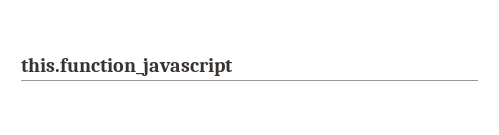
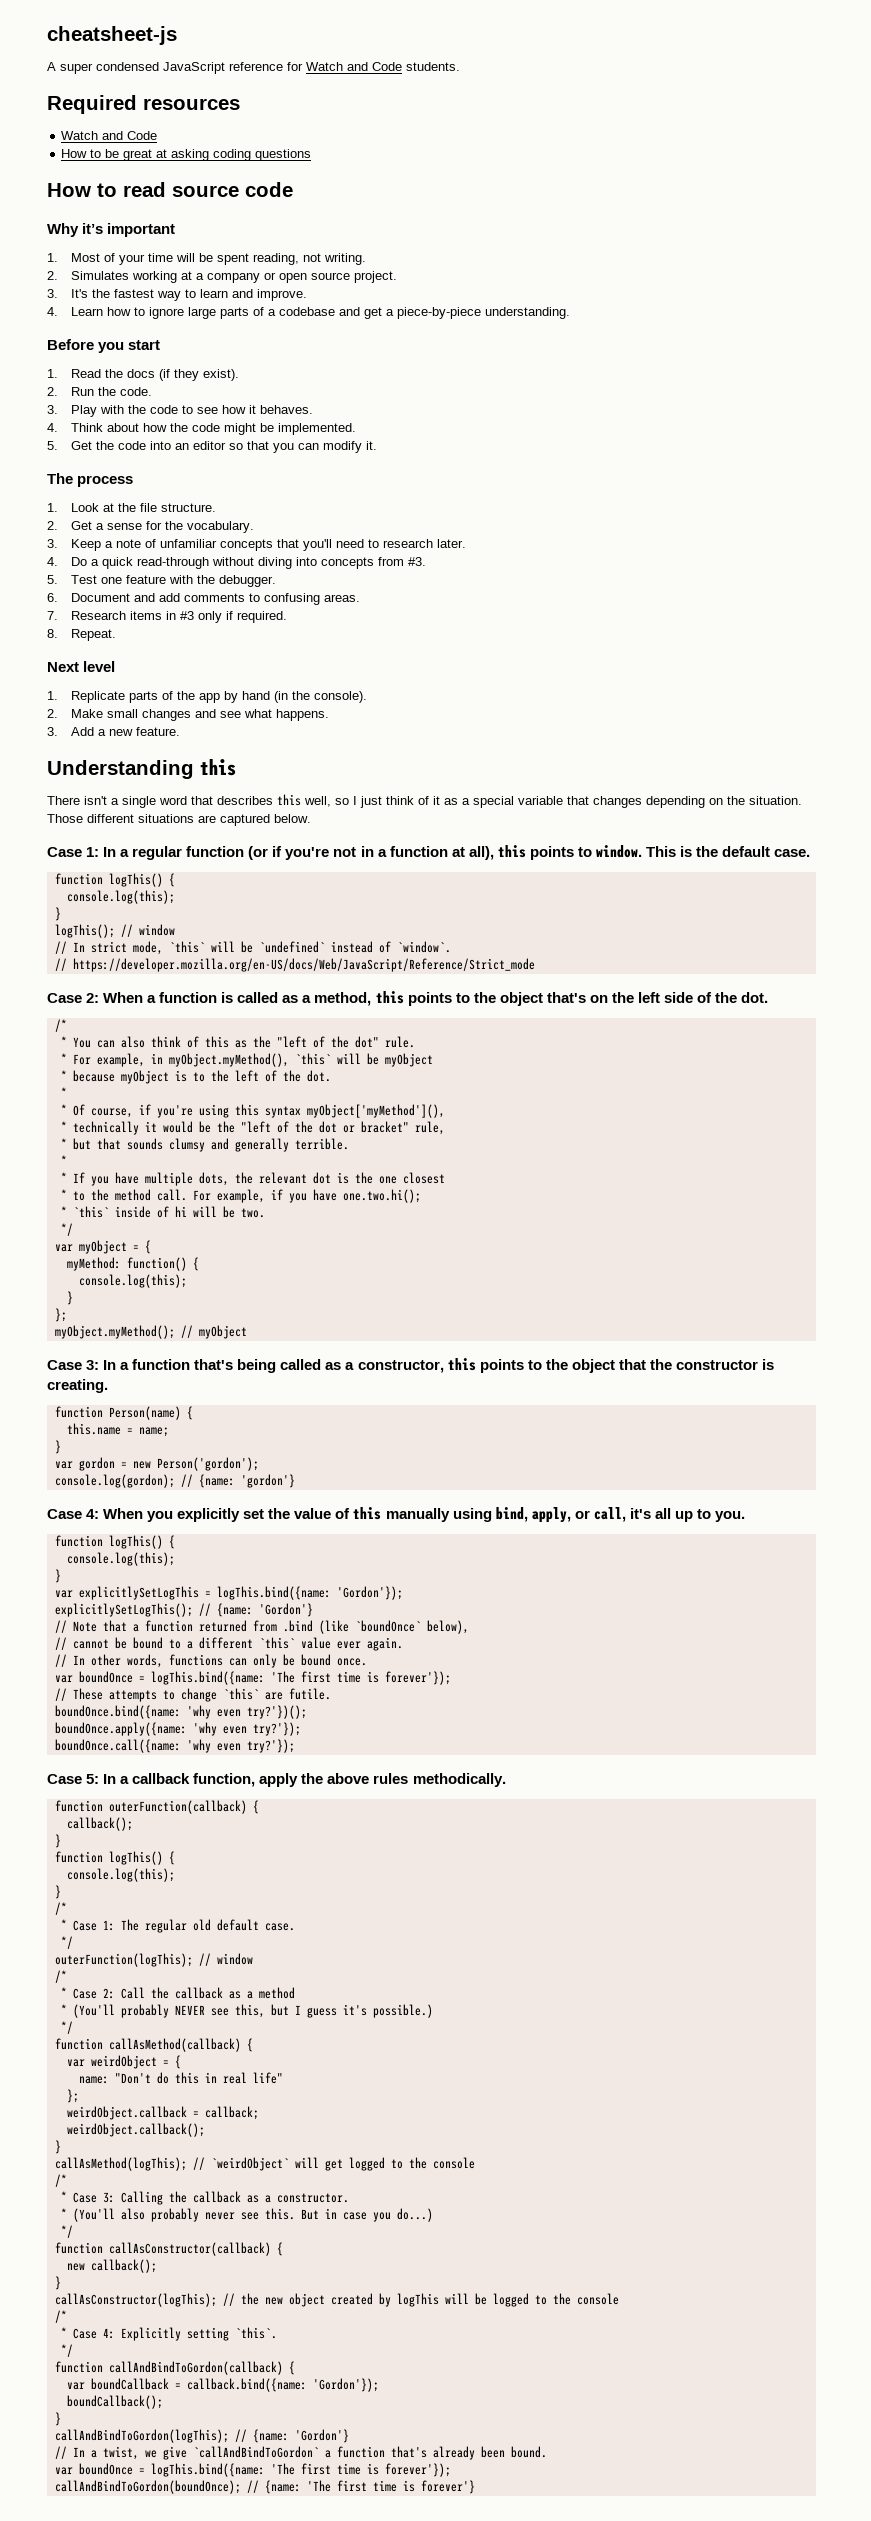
[21,57,233,76] this.function_javascript -> [47,26,177,45] [47,62,460,74] [47,95,240,114] [61,131,158,140] [61,149,312,161] [47,182,293,197] [47,223,176,237] [47,253,367,265] [47,271,398,283] [47,289,308,301] [47,307,571,319] [47,339,161,353] [47,369,240,381] [47,387,153,396] [47,405,314,417] [47,423,357,435] [47,441,378,453] [47,473,134,487] [47,503,217,512] [47,521,255,533] [47,539,467,551] [47,557,427,569] [47,575,277,587] [47,593,361,605] [47,611,288,623] [47,629,117,641] [47,661,116,672] [47,691,368,703] [47,709,330,721] [47,727,181,736] [47,759,236,779] [47,794,802,808] [47,814,311,826] [47,845,811,860] [54,873,175,887] [66,890,175,904] [54,907,61,921] [54,924,175,938] [54,941,451,955] [54,958,535,972] [47,991,769,1006] [54,1019,67,1032] [60,1036,415,1048] [60,1053,433,1067] [60,1070,331,1084] [60,1087,67,1098] [60,1104,445,1118] [60,1121,445,1135] [60,1138,349,1152] [60,1155,67,1166] [60,1172,445,1186] [60,1189,421,1203] [60,1206,265,1218] [60,1223,73,1236] [54,1240,151,1254] [66,1257,199,1271] [78,1274,187,1288] [66,1291,73,1305] [54,1308,67,1322] [54,1325,247,1339] [47,1358,774,1373] [47,1379,108,1393] [54,1406,193,1420] [66,1423,169,1437] [54,1440,61,1454] [54,1457,259,1471] [54,1474,295,1488] [47,1507,745,1523] [54,1535,175,1549] [66,1552,175,1566] [54,1569,61,1583] [54,1586,403,1600] [54,1603,313,1617] [54,1620,469,1634] [54,1637,403,1651] [54,1654,367,1668] [54,1671,451,1685] [54,1688,331,1702] [54,1705,307,1719] [54,1722,301,1736] [54,1739,295,1753] [47,1773,506,1787] [54,1800,259,1814] [66,1817,133,1831] [54,1834,61,1848] [54,1851,175,1865] [66,1868,175,1882] [54,1885,61,1899] [54,1902,67,1915] [60,1919,295,1933] [60,1936,73,1949] [54,1953,253,1967] [54,1970,67,1983] [60,1987,295,1999] [60,2004,433,2018] [60,2021,73,2034] [54,2038,253,2052] [66,2055,181,2069] [78,2072,283,2084] [66,2089,79,2103] [66,2106,259,2120] [66,2123,205,2137] [54,2140,61,2154] [54,2157,475,2171] [54,2174,67,2187] [60,2191,349,2205] [60,2208,433,2222] [60,2225,73,2238] [54,2242,283,2256] [66,2259,157,2273] [54,2276,61,2290] [54,2293,619,2307] [54,2310,67,2323] [60,2327,277,2341] [60,2344,73,2357] [54,2361,295,2375] [66,2378,379,2392] [66,2395,163,2409] [54,2412,61,2426] [54,2429,349,2443] [54,2446,547,2460] [54,2463,451,2477] [54,2480,475,2494] cheatsheet-js // A super condensed JavaScript reference for Watch and Code students. // Required resources // Watch and Code // How to be great at asking coding questions // How to read source code // Why it’s important // 1. Most of your time will be spent reading, not writing. // 2. Simulates working at a company or open source project. // 3. It's the fastest way to learn and improve. // 4. Learn how to ignore large parts of a codebase and get a piece-by-piece understanding. // Before you start // 1. Read the docs (if they exist). // 2. Run the code. // 3. Play with the code to see how it behaves. // 4. Think about how the code might be implemented. // 5. Get the code into an editor so that you can modify it. // The process // 1. Look at the file structure. // 2. Get a sense for the vocabulary. // 3. Keep a note of unfamiliar concepts that you'll need to research later. // 4. Do a quick read-through without diving into concepts from #3. // 5. Test one feature with the debugger. // 6. Document and add comments to confusing areas. // 7. Research items in #3 only if required. // 8. Repeat. // Next level // 1. Replicate parts of the app by hand (in the console). // 2. Make small changes and see what happens. // 3. Add a new feature. // Understanding this // There isn't a single word that describes this well, so I just think of it as a special variable that changes depending on the situation. Those different situations are captured below. // Case 1: In a regular function (or if you're not in a function at all), this points to window. This is the default case. // function logThis() { // console.log(this); // } // logThis(); // window // // In strict mode, `this` will be `undefined` instead of `window`. // // https://developer.mozilla.org/en-US/docs/Web/JavaScript/Reference/Strict_mode // Case 2: When a function is called as a method, this points to the object that's on the left side of the dot. // /* // * You can also think of this as the "left of the dot" rule. // * For example, in myObject.myMethod(), `this` will be myObject // * because myObject is to the left of the dot. // * // * Of course, if you're using this syntax myObject['myMethod'](), // * technically it would be the "left of the dot or bracket" rule, // * but that sounds clumsy and generally terrible. // * // * If you have multiple dots, the relevant dot is the one closest // * to the method call. For example, if you have one.two.hi(); // * `this` inside of hi will be two. // */ // var myObject = { // myMethod: function() { // console.log(this); // } // }; // myObject.myMethod(); // myObject // Case 3: In a function that's being called as a constructor, this points to the object that the constructor is creating. // function Person(name) { // this.name = name; // } // var gordon = new Person('gordon'); // console.log(gordon); // {name: 'gordon'} // Case 4: When you explicitly set the value of this manually using bind, apply, or call, it's all up to you. // function logThis() { // console.log(this); // } // var explicitlySetLogThis = logThis.bind({name: 'Gordon'}); // explicitlySetLogThis(); // {name: 'Gordon'} // // Note that a function returned from .bind (like `boundOnce` below), // // cannot be bound to a different `this` value ever again. // // In other words, functions can only be bound once. // var boundOnce = logThis.bind({name: 'The first time is forever'}); // // These attempts to change `this` are futile. // boundOnce.bind({name: 'why even try?'})(); // boundOnce.apply({name: 'why even try?'}); // boundOnce.call({name: 'why even try?'}); // Case 5: In a callback function, apply the above rules methodically. // function outerFunction(callback) { // callback(); // } // function logThis() { // console.log(this); // } // /* // * Case 1: The regular old default case. // */ // outerFunction(logThis); // window // /* // * Case 2: Call the callback as a method // * (You'll probably NEVER see this, but I guess it's possible.) // */ // function callAsMethod(callback) { // var weirdObject = { // name: "Don't do this in real life" // }; // weirdObject.callback = callback; // weirdObject.callback(); // } // callAsMethod(logThis); // `weirdObject` will get logged to the console // /* // * Case 3: Calling the callback as a constructor. // * (You'll also probably never see this. But in case you do...) // */ // function callAsConstructor(callback) { // new callback(); // } // callAsConstructor(logThis); // the new object created by logThis will be logged to the console // /* // * Case 4: Explicitly setting `this`. // */ // function callAndBindToGordon(callback) { // var boundCallback = callback.bind({name: 'Gordon'}); // boundCallback(); // } // callAndBindToGordon(logThis); // {name: 'Gordon'} // // In a twist, we give `callAndBindToGordon` a function that's already been bound. // var boundOnce = logThis.bind({name: 'The first time is forever'}); // callAndBindToGordon(boundOnce); // {name: 'The first time is forever'}

